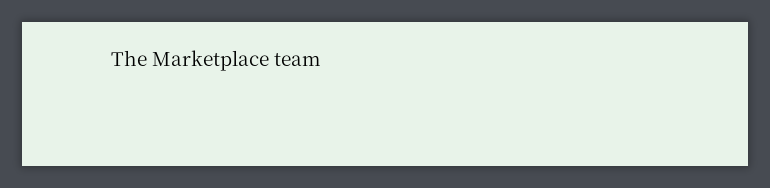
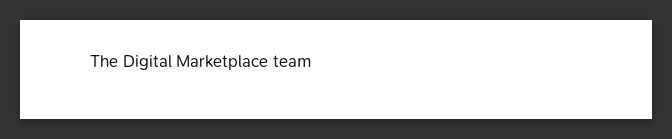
(147, 58) none -> [122,55,172,70] Digital

